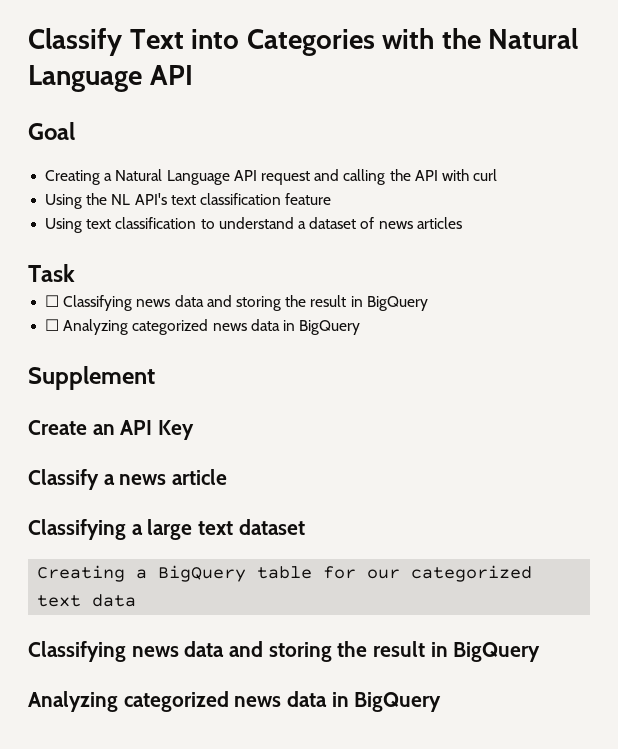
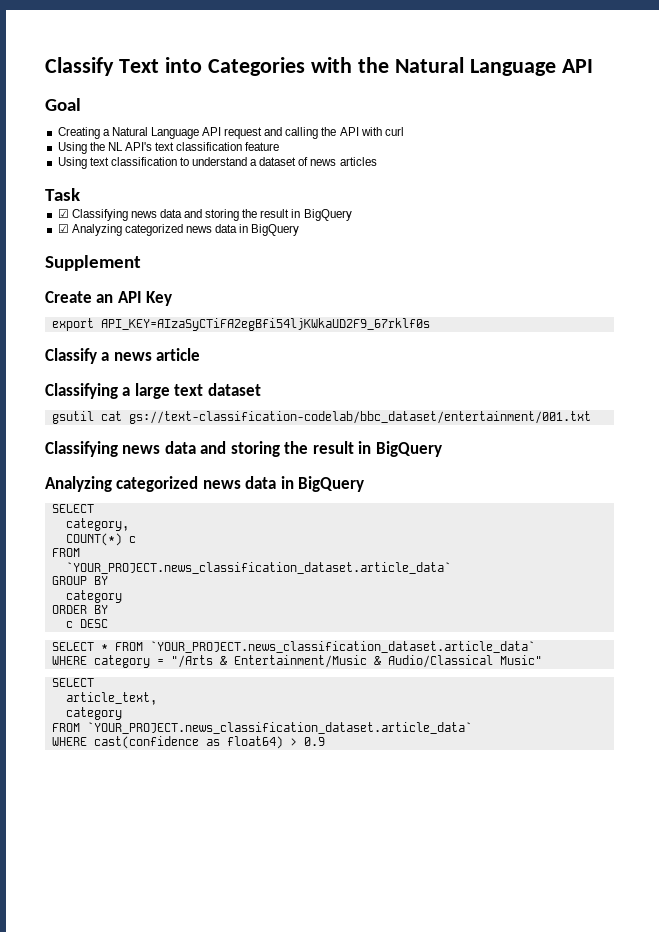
[45,295,428,311] [45,319,60,331] ☐ Classifying news data and storing the result in BigQuery // ☐ -> [57,209,352,221] [57,224,69,233] ☑ Classifying news data and storing the result in BigQuery // ☑
(195, 430) none -> [51,318,430,331] // export API_KEY=AIzaSyCTiFA2egBfi54ljKWkaUD2F9_67rklf0s
[37,565,533,582] [37,594,137,607] Creating a BigQuery table for our categorized text data -> [51,411,591,424] gsutil cat gs://text-classification-codelab/bbc_dataset/entertainment/001.txt
(442, 702) none -> [51,504,94,513] [65,518,129,531] [65,533,136,546] [51,548,80,557] [65,562,451,574] [51,576,108,585] [65,590,122,603] [51,605,108,614] [65,619,108,628] [51,641,535,653] [51,655,542,668] [51,678,94,687] [65,692,157,705] [65,707,122,720] [51,722,472,734] [51,736,325,749] // SELECT // category, // COUNT(*) c // FROM // `YOUR_PROJECT.news_classification_dataset.article_data` // GROUP BY // category // ORDER BY // c DESC // SELECT * FROM `YOUR_PROJECT.news_classification_dataset.article_data` // WHERE category = "/Arts & Entertainment/Music & Audio/Classical Music" // SELECT // article_text, // category // FROM `YOUR_PROJECT.news_classification_dataset.article_data` // WHERE cast(confidence as float64) > 0.9

